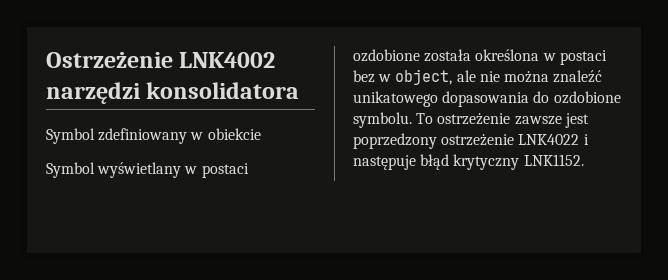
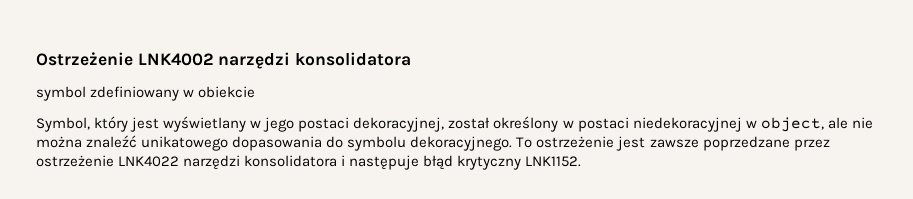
[46,128,95,144] Symbol -> [36,86,86,101] symbol
[46,162,249,178] [353,49,607,65] [353,70,375,83] Symbol wyświetlany w postaci ozdobione została określona w postaci bez -> [36,116,742,132] Symbol, który jest wyświetlany w jego postaci dekoracyjnej, został określony w postaci niedekoracyjnej
[553,91,621,104] [353,112,589,128] [353,133,580,149] ozdobione symbolu. To ostrzeżenie zawsze jest poprzedzony ostrzeżenie LNK4022 -> [347,136,830,151] [36,155,338,170] symbolu dekoracyjnego. To ostrzeżenie jest zawsze poprzedzane przez ostrzeżenie LNK4022 narzędzi konsolidatora

